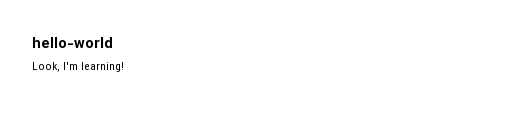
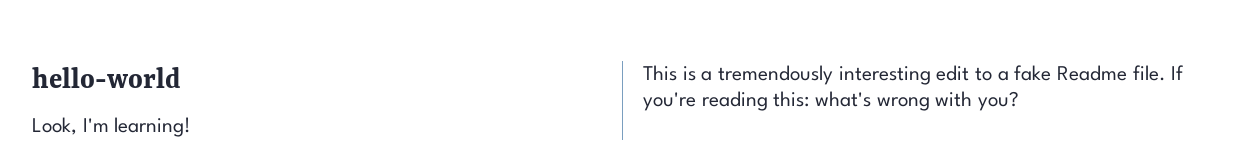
(125, 67) none -> [643,65,1185,85] [643,91,1020,111] // This is a tremendously interesting edit to a fake Readme file. If you're reading this: what's wrong with you?

